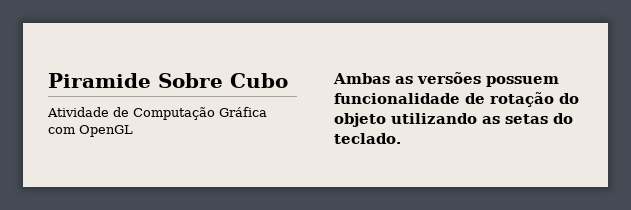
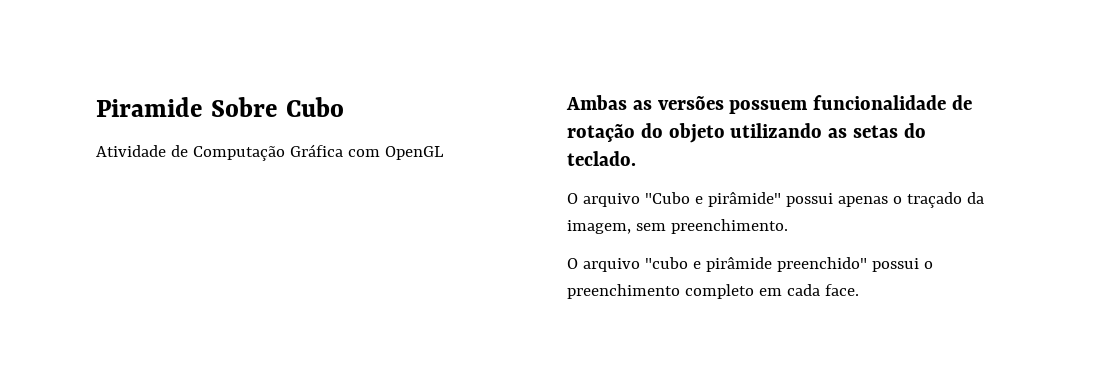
(401, 138) none -> [567,192,984,208] [567,219,788,234] [567,257,933,272] [567,284,859,299] // O arquivo "Cubo e pirâmide" possui apenas o traçado da imagem, sem preenchimento. // O arquivo "cubo e pirâmide preenchido" possui o preenchimento completo em cada face.

